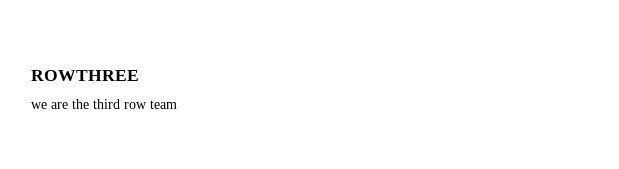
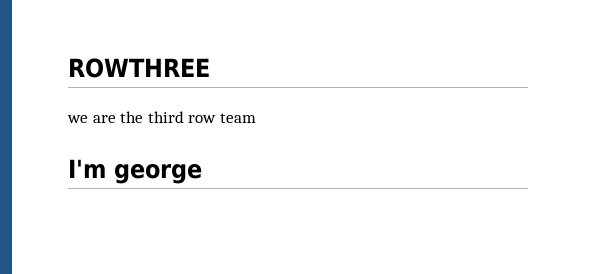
(177, 104) none -> [68,159,202,184] // I'm george

